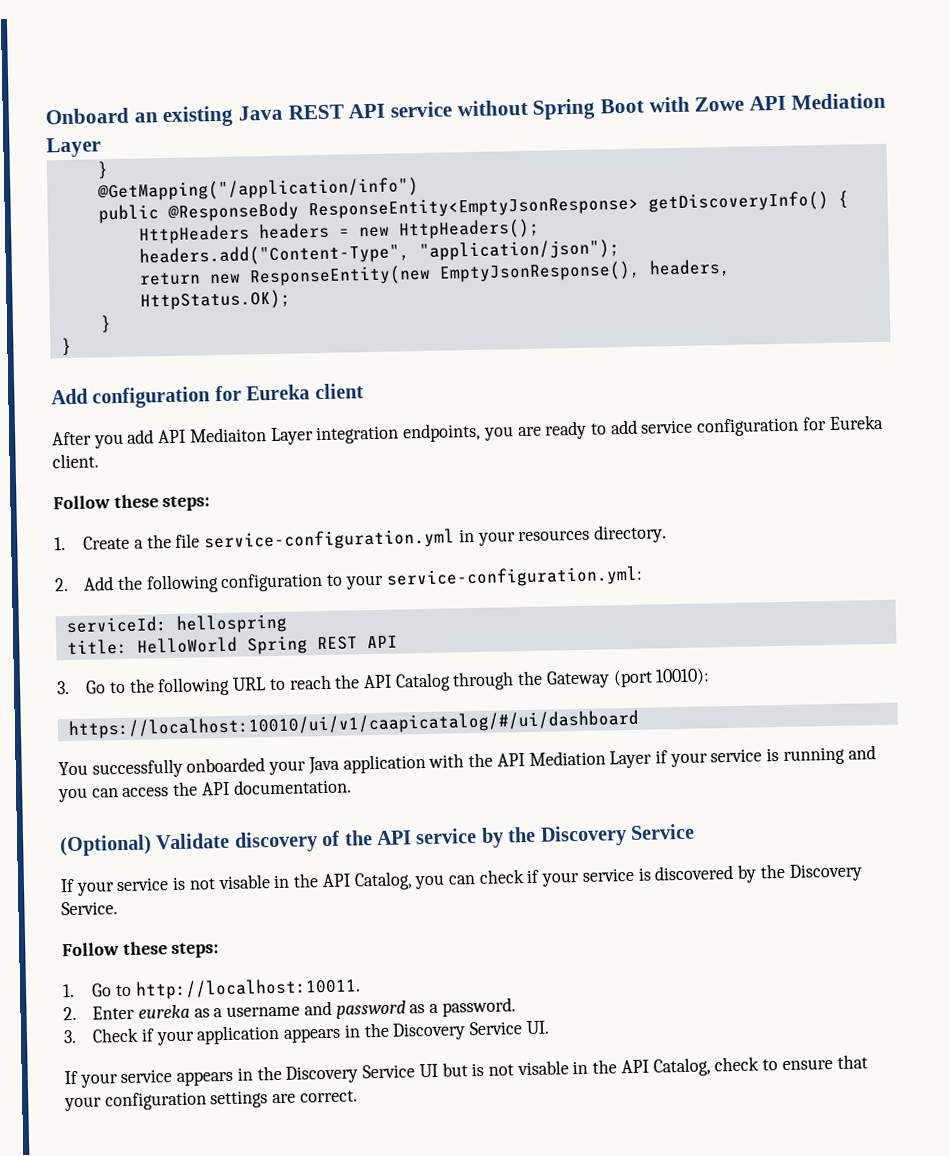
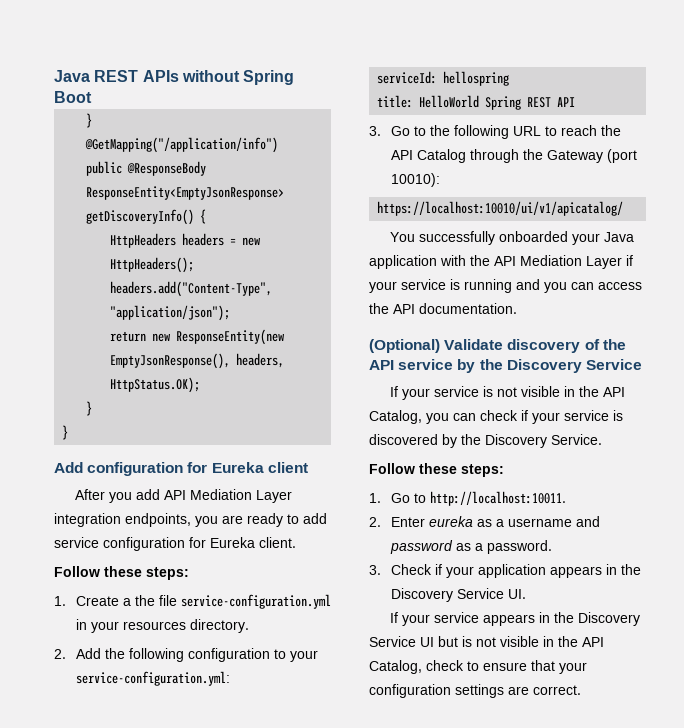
[45,92,886,128] [46,137,101,158] Onboard an existing Java REST API service without Spring Boot with Zowe API Mediation Layer -> [54,70,295,85] [54,91,92,103] Java REST APIs without Spring Boot
[188,427,267,443] Mediaiton -> [189,489,252,500] Mediation
[67,709,639,740] https://localhost:10010/ui/v1/caapicatalog/#/ui/dashboard -> [377,201,624,216] https://localhost:10010/ui/v1/apicatalog/
[217,874,271,890] visable -> [520,386,560,397] visible
[516,1060,569,1076] visable -> [500,636,539,647] visible

